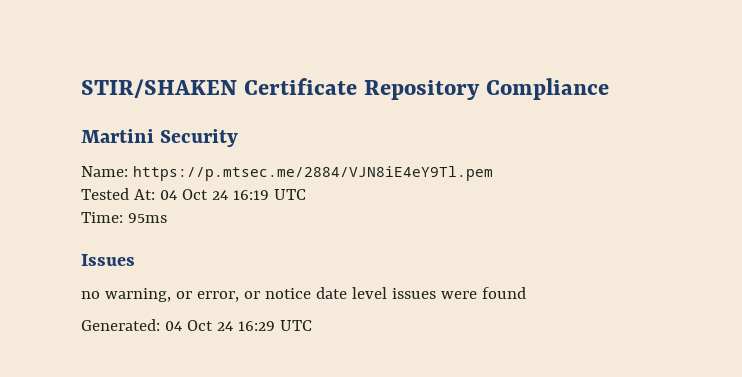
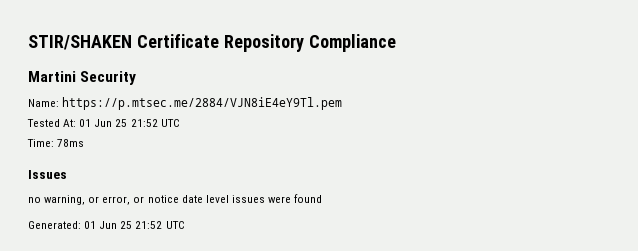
[159,189,269,200] 04 Oct 24 16:19 -> [79,119,158,127] 01 Jun 25 21:52
[127,213,167,223] 95ms -> [57,139,85,147] 78ms
[164,320,275,331] 04 Oct 24 16:29 -> [84,221,163,229] 01 Jun 25 21:52

